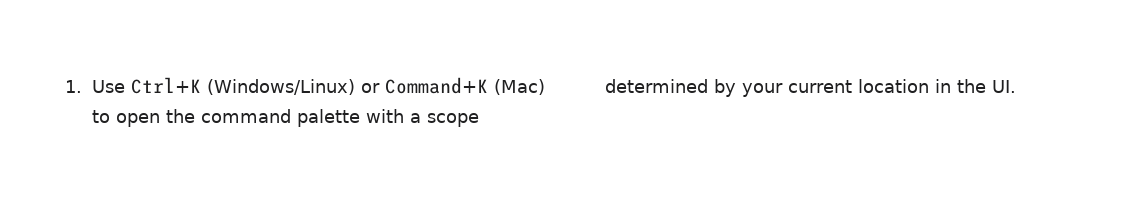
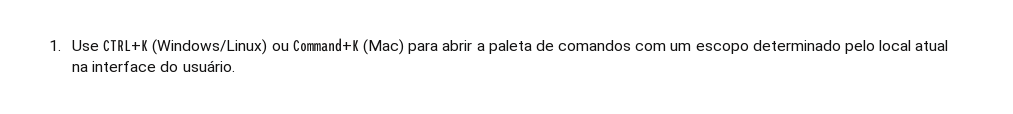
[131,77,546,95] [92,109,480,127] [605,79,1017,97] Ctrl+K (Windows/Linux) or Command+K (Mac) to open the command palette with a scope determined by your current location in the UI. -> [103,38,949,55] [72,60,235,72] CTRL+K (Windows/Linux) ou Command+K (Mac) para abrir a paleta de comandos com um escopo determinado pelo local atual na interface do usuário.

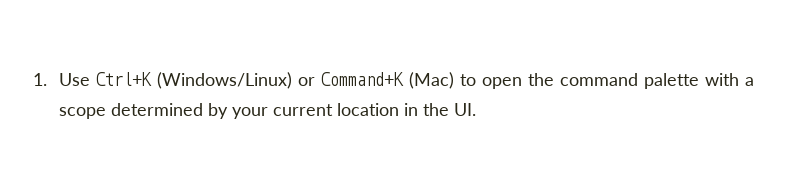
[103,38,949,55] [72,60,235,72] CTRL+K (Windows/Linux) ou Command+K (Mac) para abrir a paleta de comandos com um escopo determinado pelo local atual na interface do usuário. -> [95,72,755,89] [58,103,476,119] Ctrl+K (Windows/Linux) or Command+K (Mac) to open the command palette with a scope determined by your current location in the UI.

